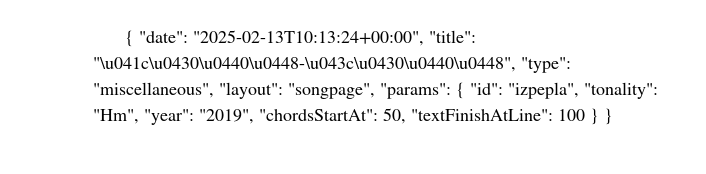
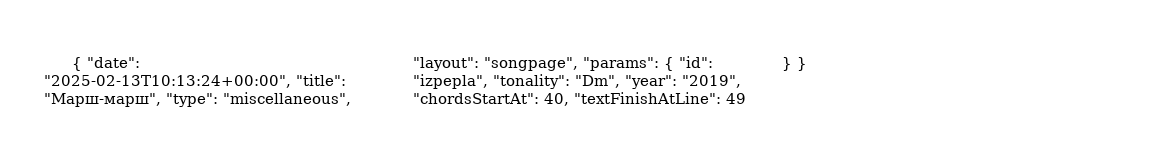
[93,57,516,72] "\u041c\u0430\u0440\u0448-\u043c\u0430\u0440\u0448", -> [44,93,161,107] "Марш-марш",
[93,109,139,124] "Hm", -> [575,75,620,88] "Dm",
[383,108,585,124] 50, "textFinishAtLine": 100 -> [544,92,746,106] 40, "textFinishAtLine": 49

